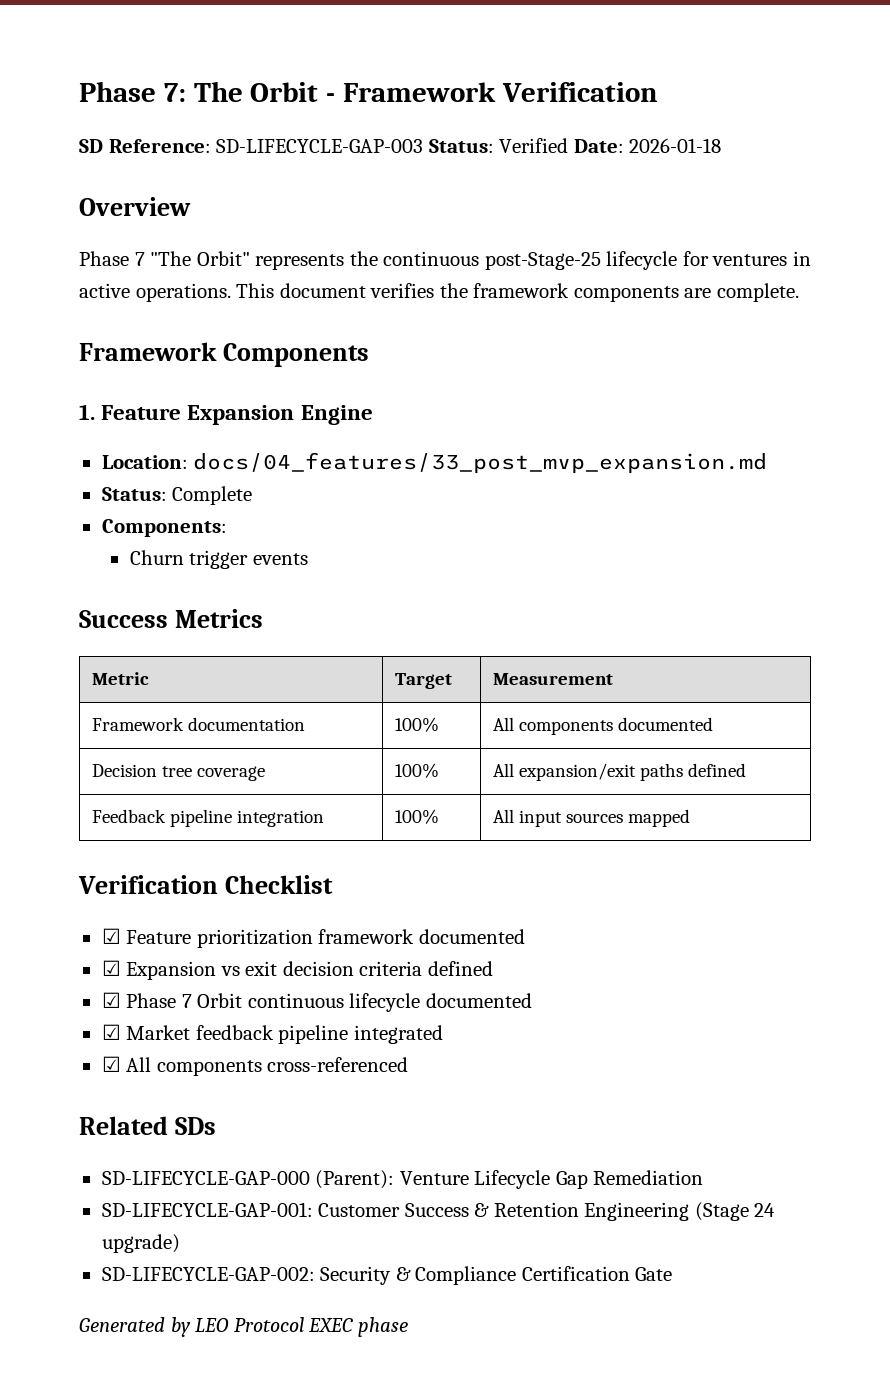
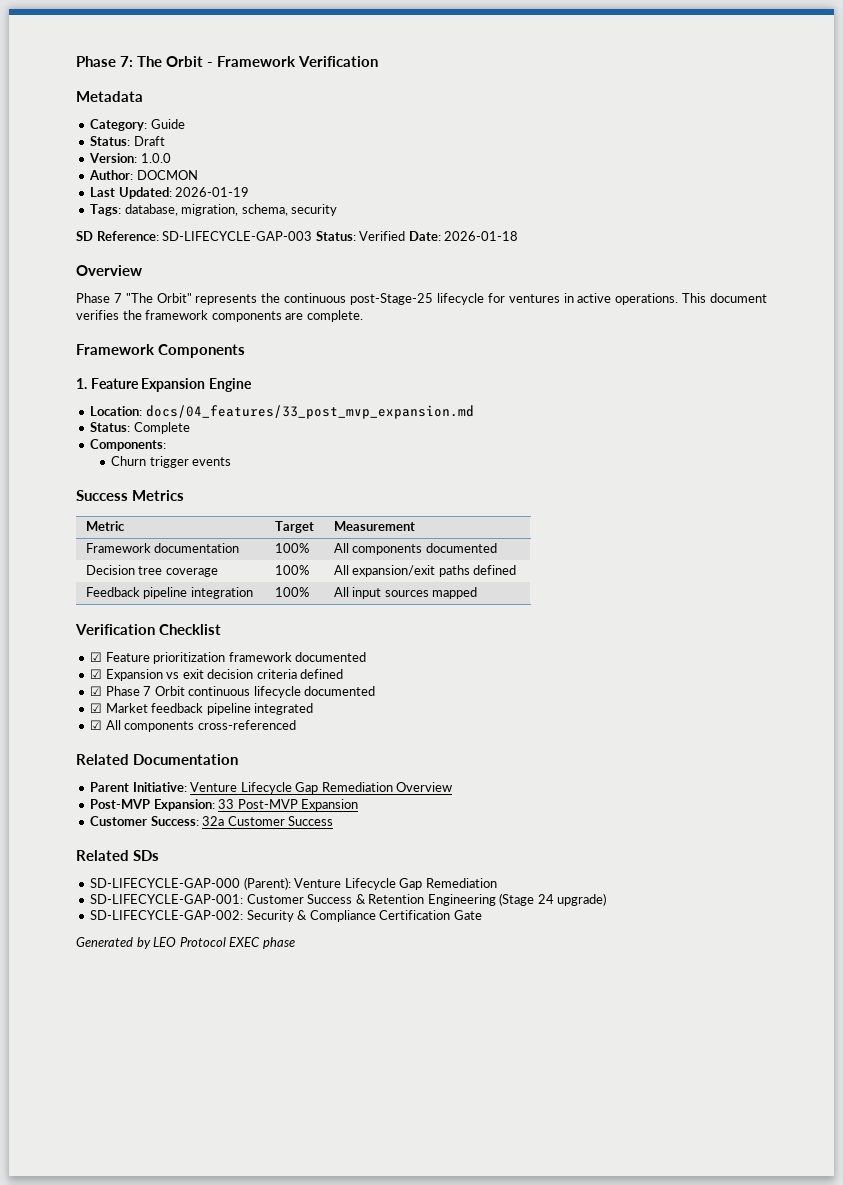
(658, 92) none -> [76,91,143,102] [90,119,185,131] [90,136,165,146] [89,153,171,163] [89,170,198,180] [90,187,250,199] [90,204,338,216] // Metadata // Category: Guide // Status: Draft // Version: 1.0.0 // Author: DOCMON // Last Updated: 2026-01-19 // Tags: database, migration, schema, security
(409, 1064) none -> [76,754,238,765] [90,782,453,794] [90,799,359,811] [90,816,334,826] // Related Documentation // Parent Initiative: Venture Lifecycle Gap Remediation Overview // Post-MVP Expansion: 33 Post-MVP Expansion // Customer Success: 32a Customer Success

